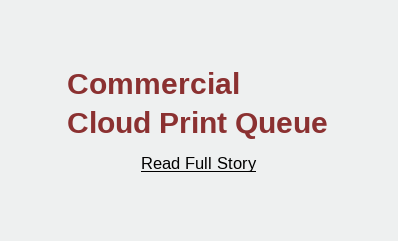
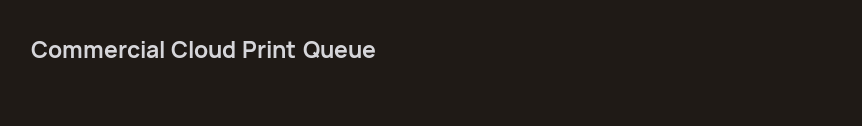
[141,157,257,172] // Read Full Story -> (376, 50) none

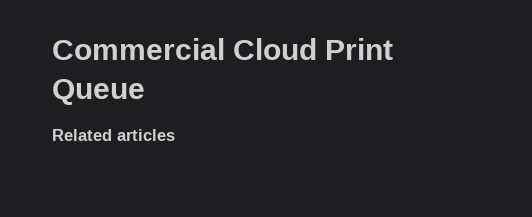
(376, 50) none -> [52,129,175,141] // Related articles

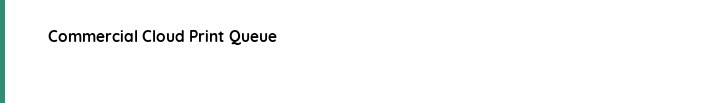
[52,129,175,141] // Related articles -> (277, 37) none

